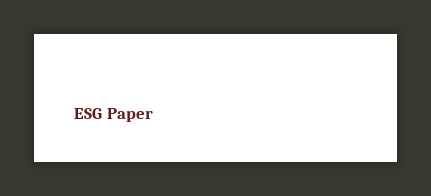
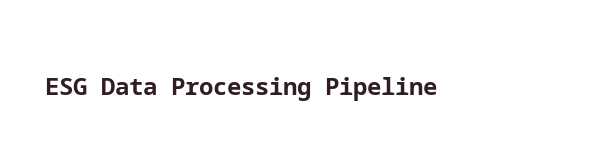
[106,108,153,122] Paper -> [101,77,437,101] Data Processing Pipeline

